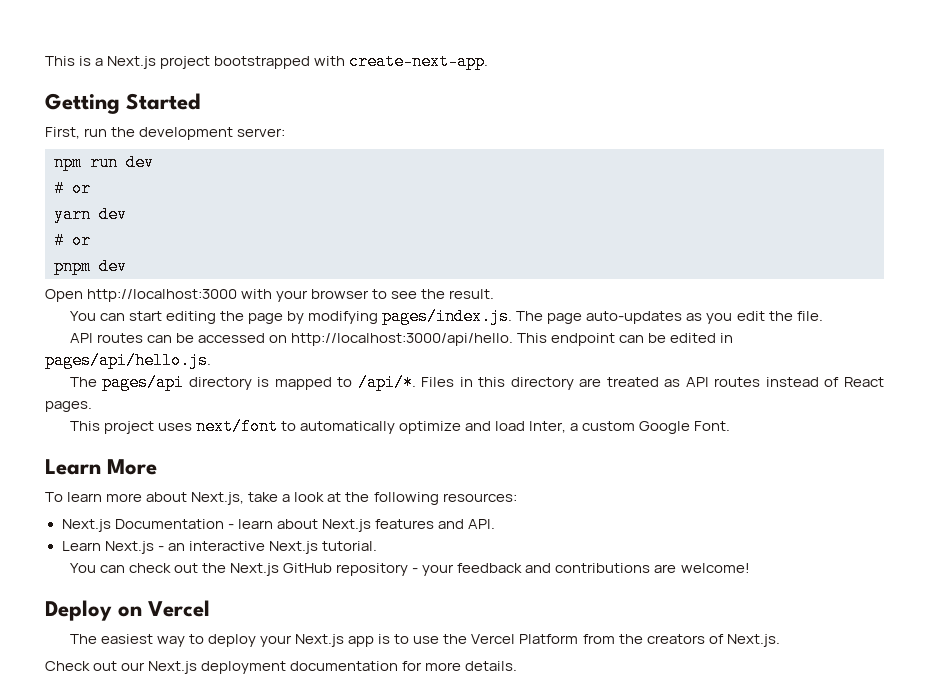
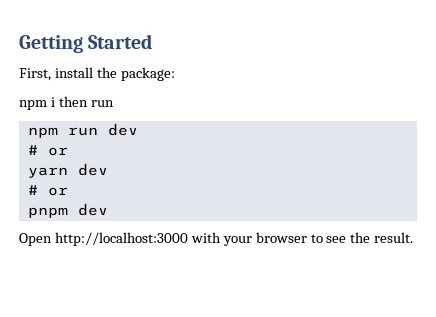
[45,53,489,70] [45,93,202,114] [45,127,286,140] This is a Next.js project bootstrapped with create-next-app. // Getting Started // First, run the development server: -> [19,34,153,53] [19,67,175,81] [19,96,114,110] Getting Started // First, install the package: // npm i then run
[69,308,823,325] [69,333,734,346] [45,352,211,369] [69,374,885,391] [45,401,92,412] [69,418,731,435] [45,459,158,475] [45,492,517,505] [61,519,495,532] [61,541,377,554] [69,563,750,576] [45,600,211,621] [69,634,780,647] [45,661,518,674] // You can start editing the page by modifying pages/index.js. The page auto-updates as you edit the file. // API routes can be accessed on http://localhost:3000/api/hello. This endpoint can be edited in pages/api/hello.js. // The pages/api directory is mapped to /api/*. Files in this directory are treated as API routes instead of React pages. // This project uses next/font to automatically optimize and load Inter, a custom Google Font. // Learn More // To learn more about Next.js, take a look at the following resources: // Next.js Documentation - learn about Next.js features and API. // Learn Next.js - an interactive Next.js tutorial. // You can check out the Next.js GitHub repository - your feedback and contributions are welcome! // Deploy on Vercel // The easiest way to deploy your Next.js app is to use the Vercel Platform from the creators of Next.js. // Check out our Next.js deployment documentation for more details. -> (414, 237) none

